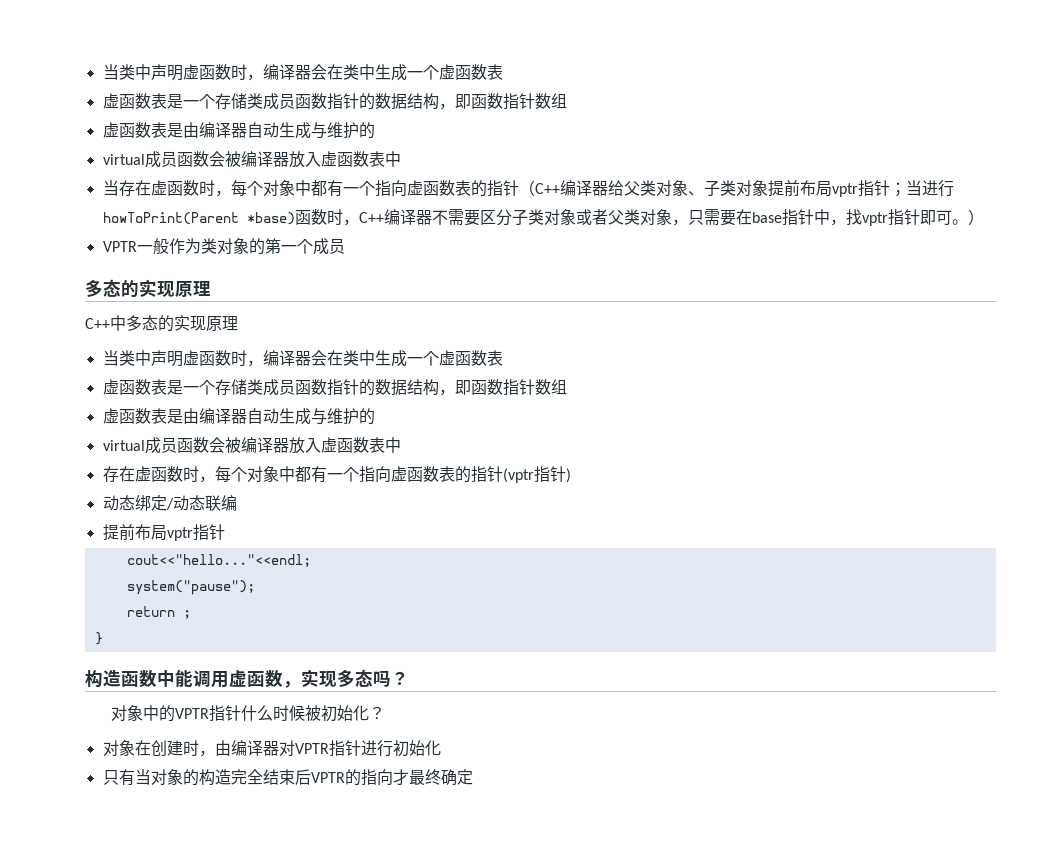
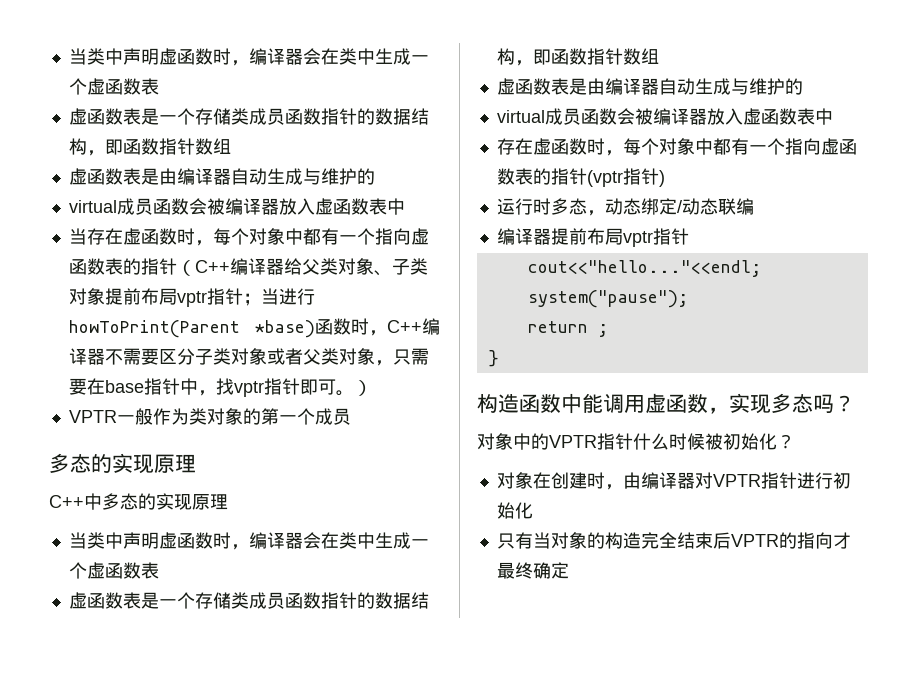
(571, 475) none -> [496,198,605,216] 运行时多态，
(237, 503) none -> [496,228,551,245] 编译器

